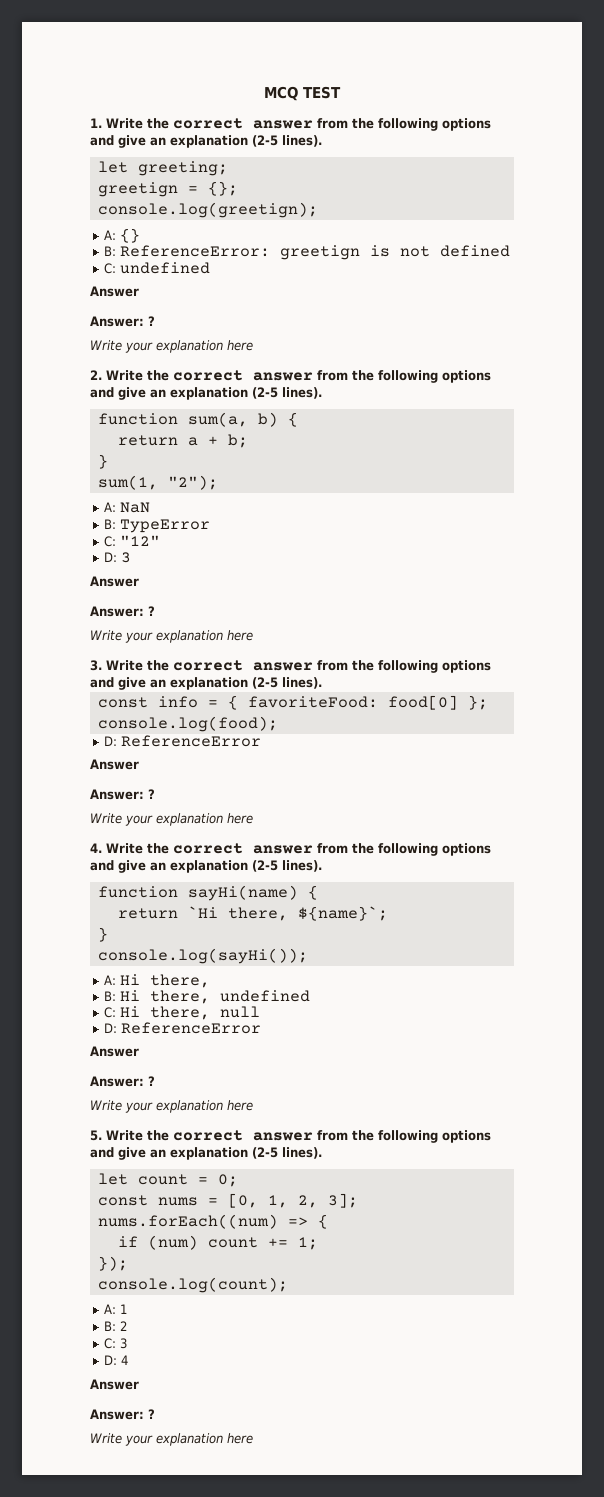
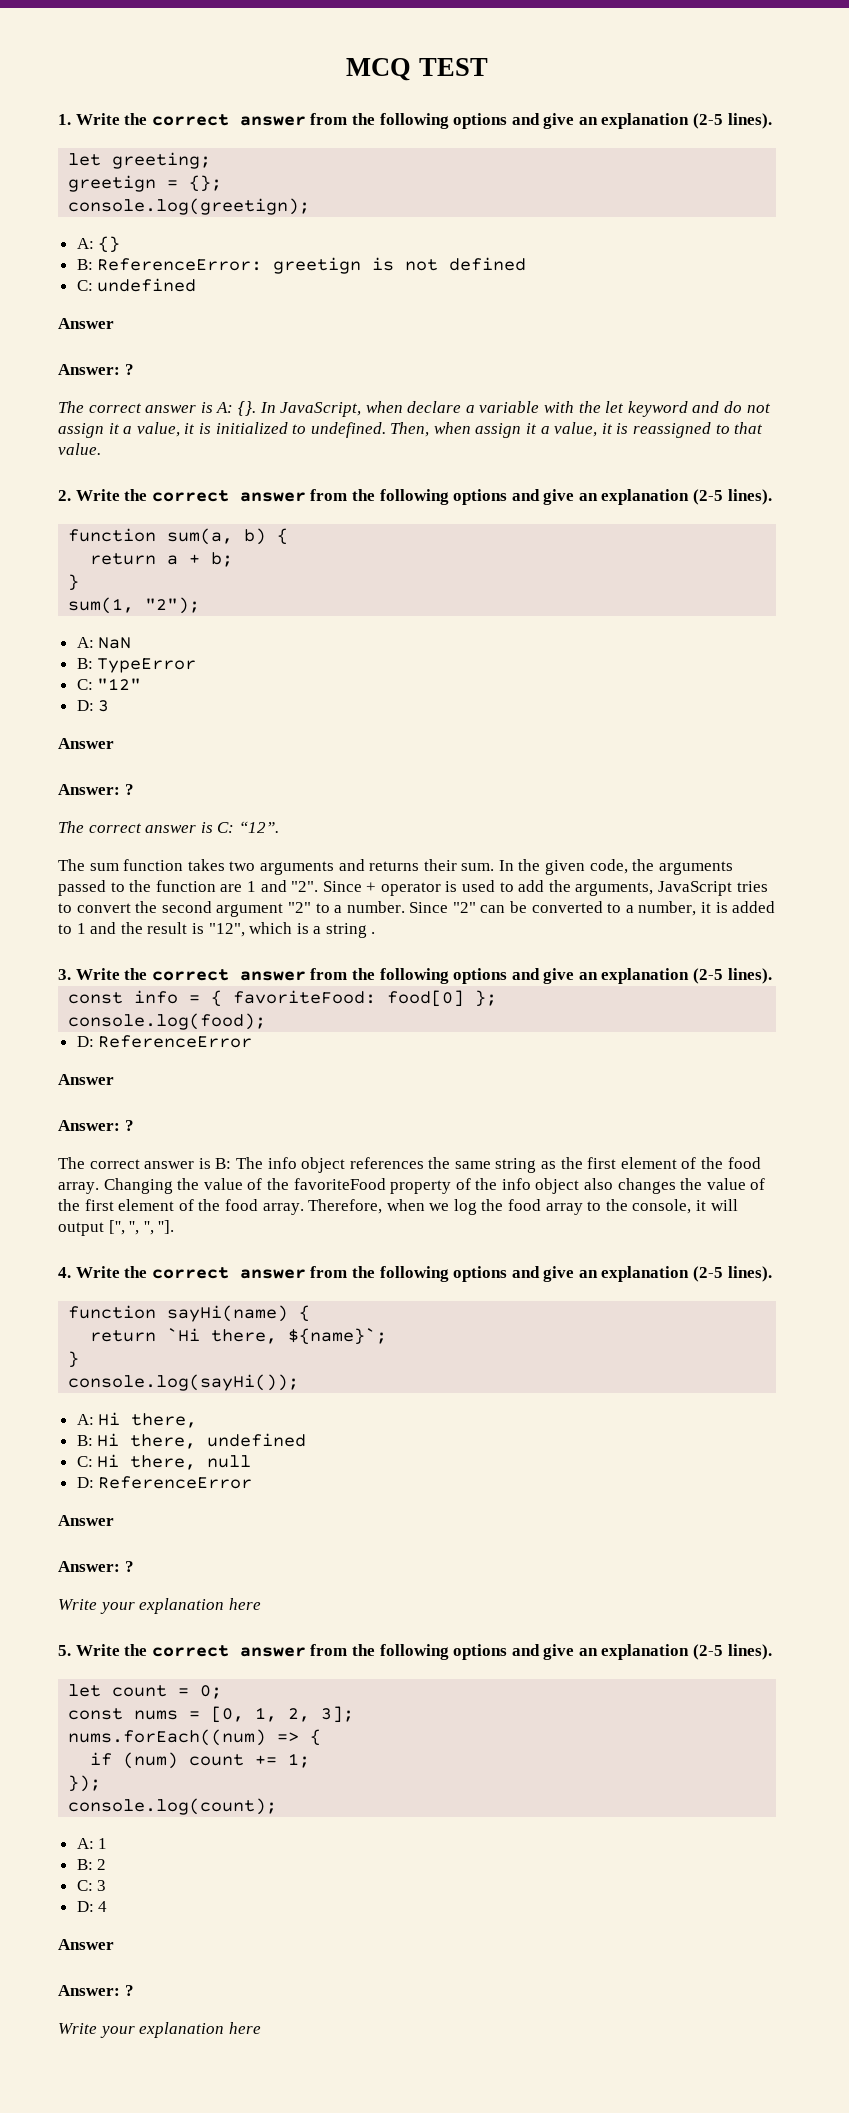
[90,340,253,353] Write your explanation here -> [58,401,771,417] [58,422,764,438] [58,443,101,455] The correct answer is A: {}. In JavaScript, when declare a variable with the let keyword and do not assign it a value, it is initialized to undefined. Then, when assign it a value, it is reassigned to that value.
[90,630,253,643] Write your explanation here -> [58,821,279,833] [58,859,733,875] [58,880,768,896] [58,901,776,917] [58,922,376,938] The correct answer is C: “12”. // The sum function takes two arguments and returns their sum. In the given code, the arguments passed to the function are 1 and "2". Since + operator is used to add the arguments, JavaScript tries to convert the second argument "2" to a number. Since "2" can be converted to a number, it is added to 1 and the result is "12", which is a string .
[90,813,253,826] Write your explanation here -> [58,1157,761,1173] [58,1178,766,1194] [58,1199,738,1215] [58,1220,175,1236] The correct answer is B: The info object references the same string as the first element of the food array. Changing the value of the favoriteFood property of the info object also changes the value of the first element of the food array. Therefore, when we log the food array to the console, it will output ['', '', '', ''].

